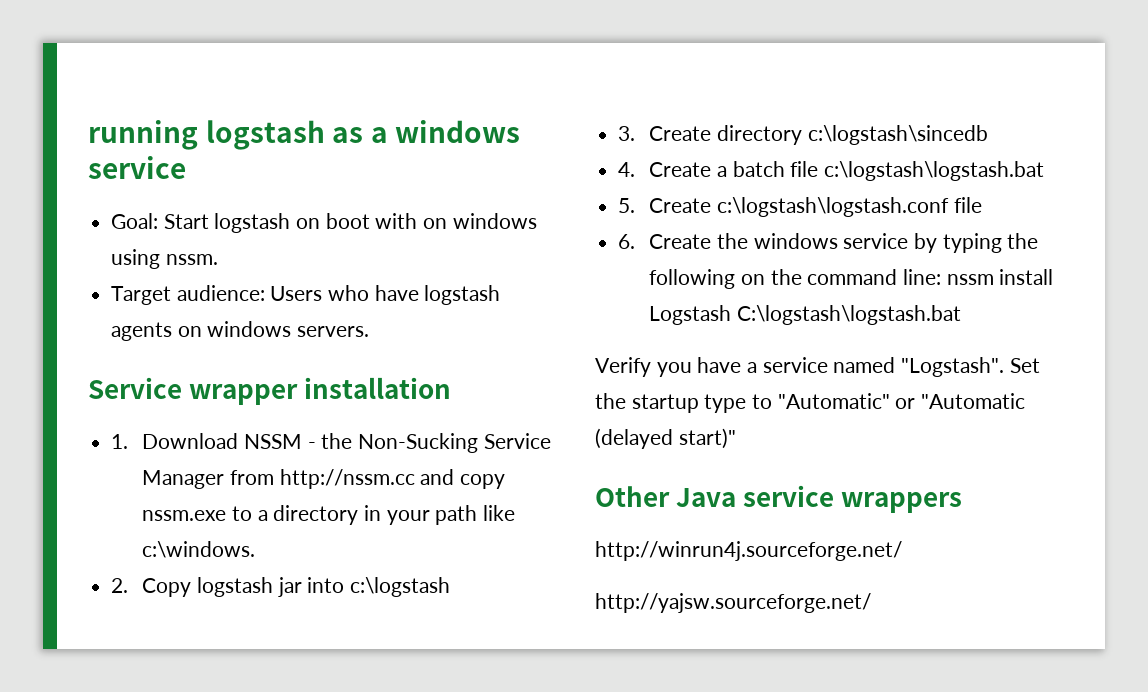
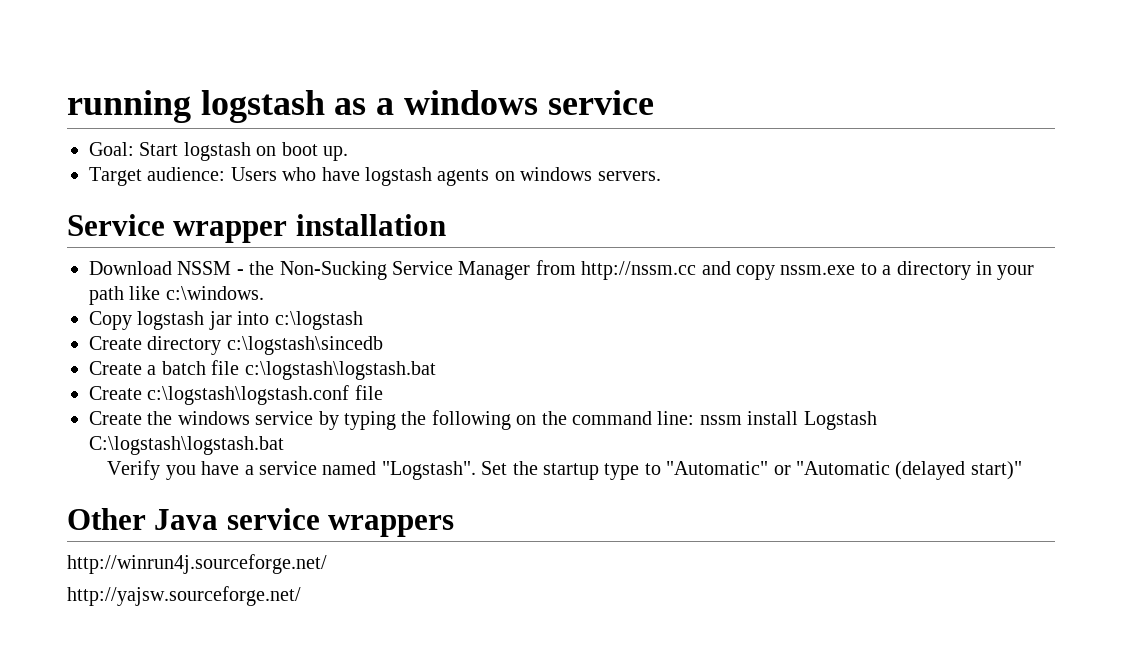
[375,213,537,229] [111,249,218,269] with on windows using nssm. -> [323,146,348,161] up.
[111,434,129,449] 1. -> (446, 225) none
[111,578,129,593] 2. -> (264, 293) none
[618,126,636,141] 3. -> (363, 320) none
[618,162,636,177] 4. -> (383, 345) none
[618,198,636,213] 5. -> (436, 370) none
[618,234,636,249] 6. -> (383, 392) none

